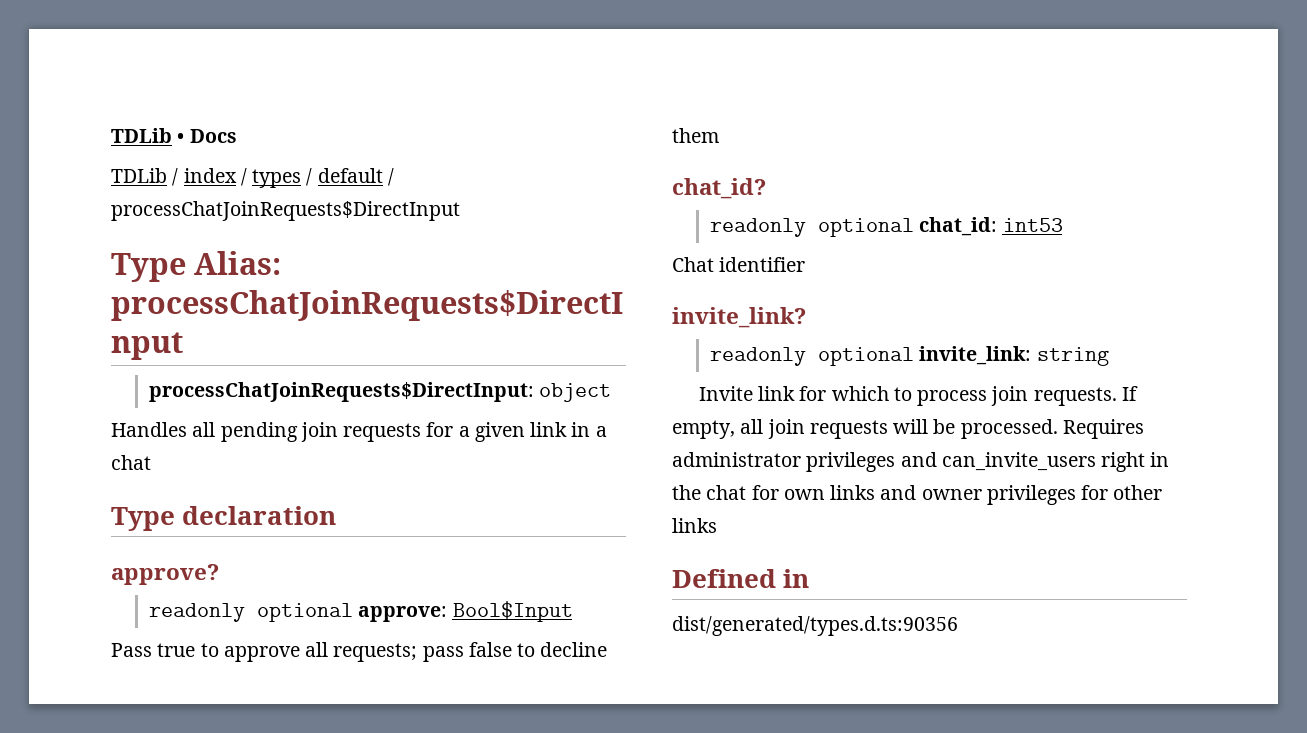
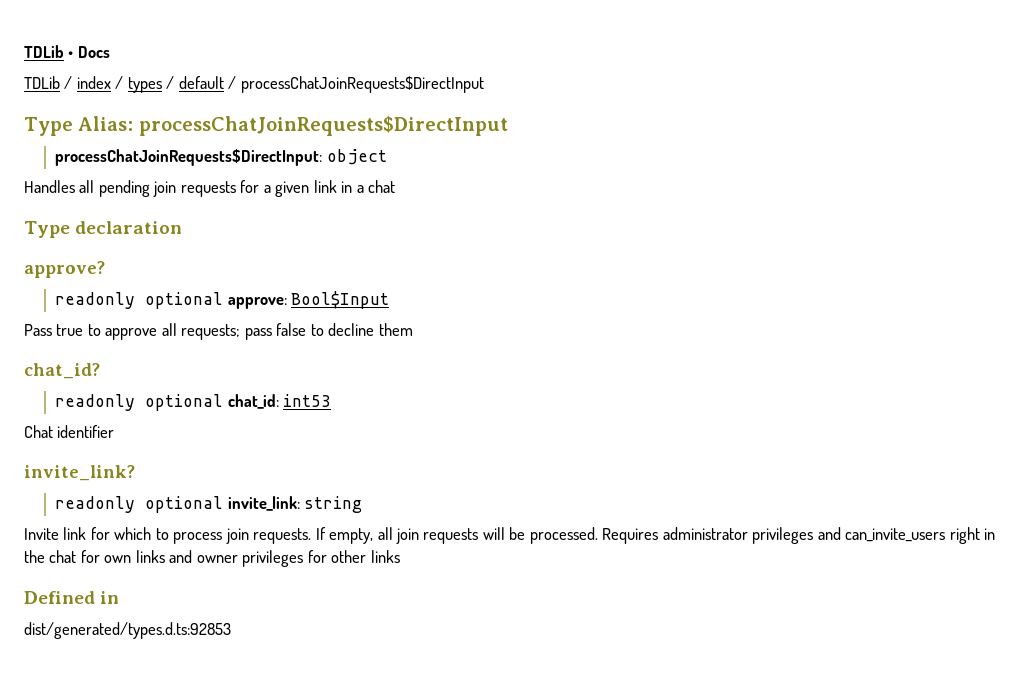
[672,616,958,636] dist/generated/types.d.ts:90356 -> [24,622,231,639] dist/generated/types.d.ts:92853

